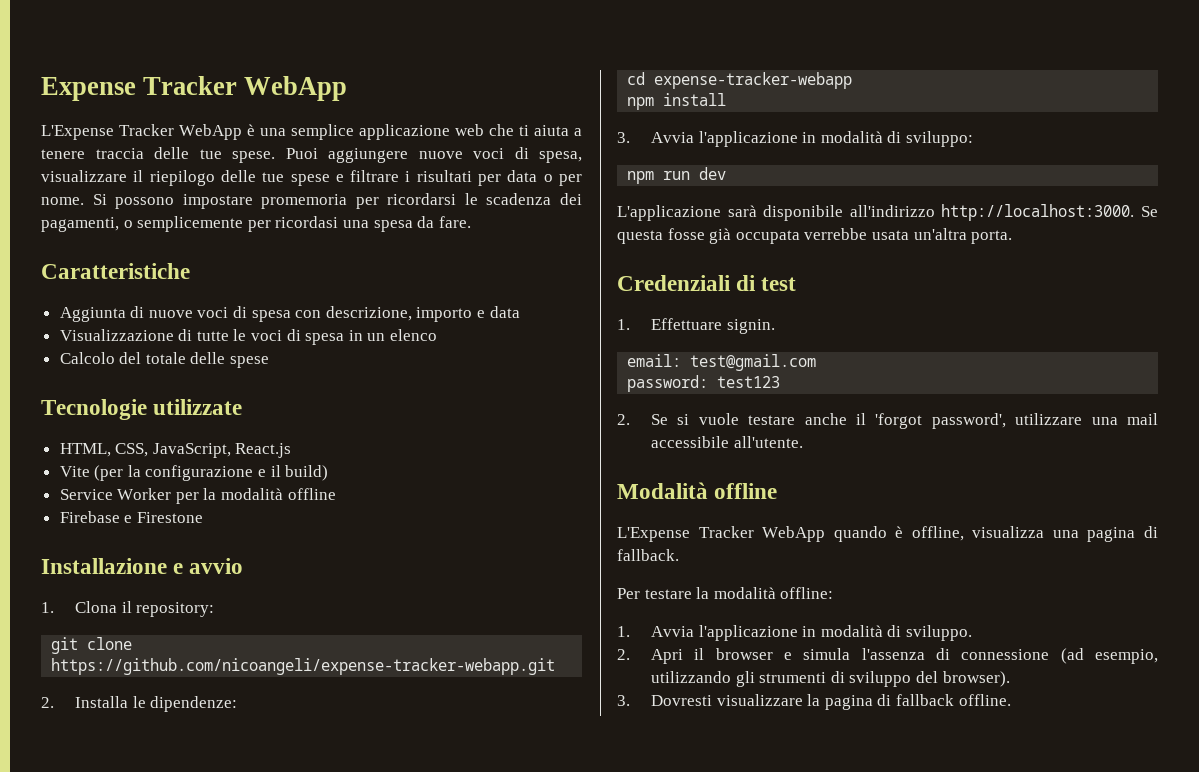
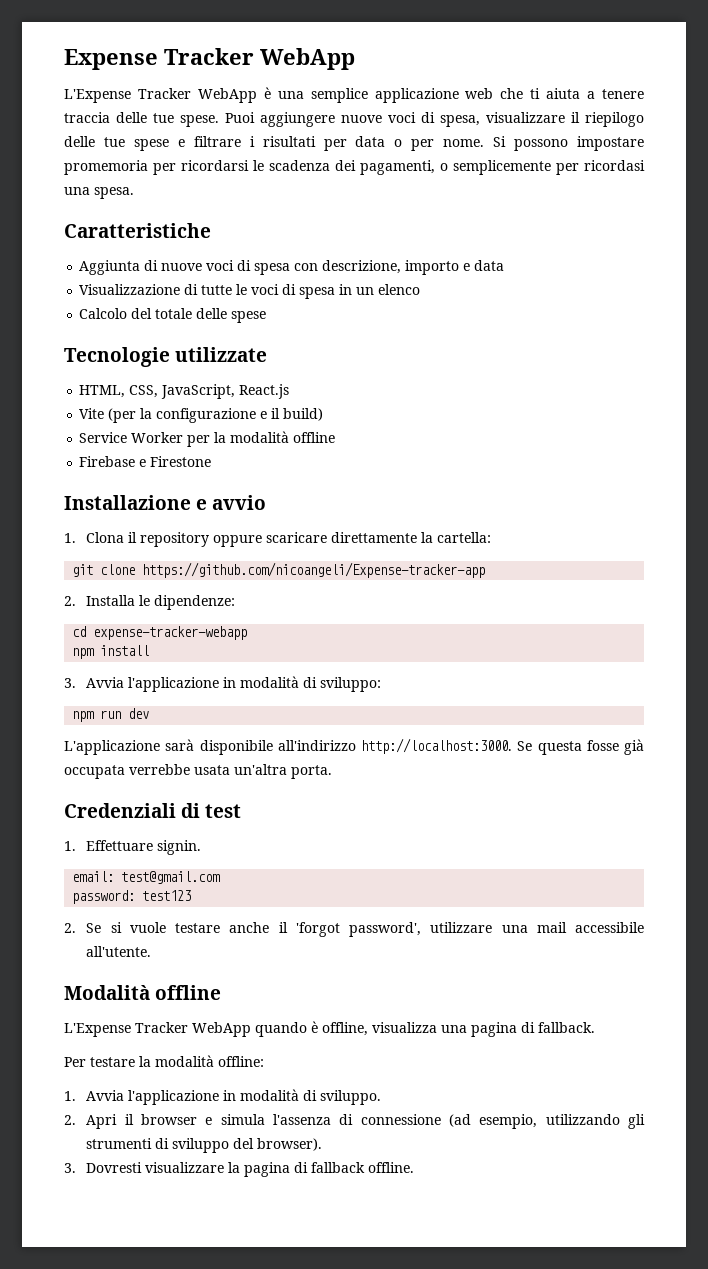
[373,216,471,232] spesa da fare. -> [94,187,134,199] spesa.
[136,602,215,617] repository: -> [140,532,492,547] repository oppure scaricare direttamente la cartella:
[51,658,556,675] https://github.com/nicoangeli/expense-tracker-webapp.git -> [142,562,486,578] https://github.com/nicoangeli/Expense-tracker-app

